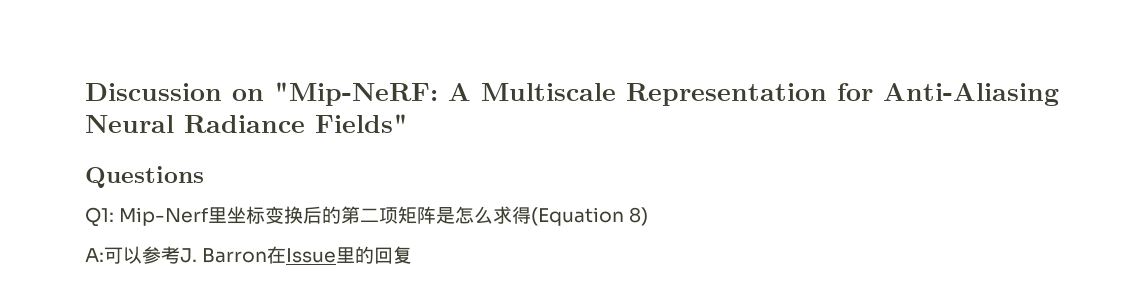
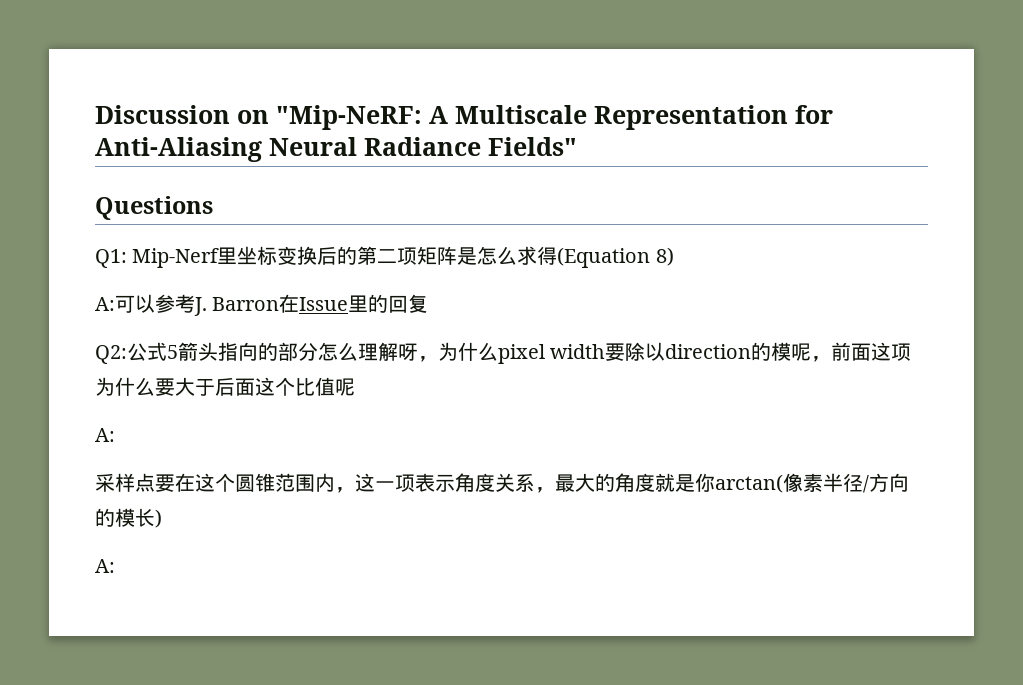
(413, 255) none -> [95,342,912,364] [95,377,355,396] [95,428,115,442] [95,473,909,493] [95,508,162,528] [95,559,115,573] // Q2:公式5箭头指向的部分怎么理解呀，为什么pixel width要除以direction的模呢，前面这项为什么要大于后面这个比值呢 // A: // 采样点要在这个圆锥范围内，这一项表示角度关系，最大的角度就是你arctan(像素半径/方向的模长) // A:

